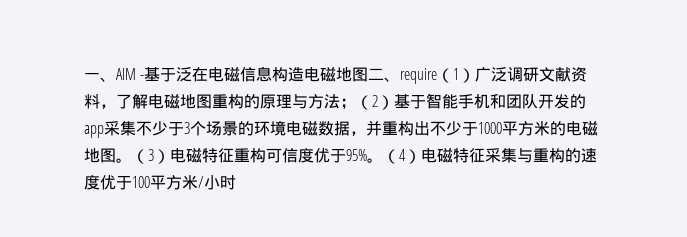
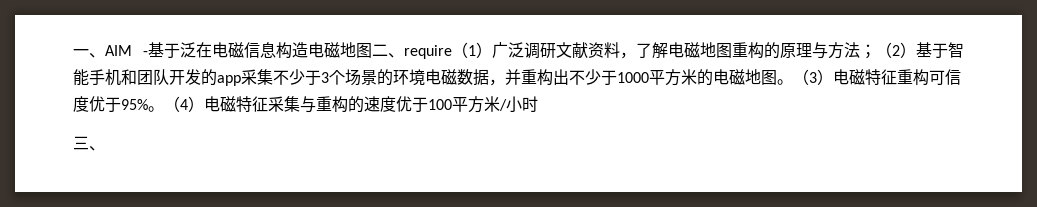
(236, 182) none -> [73,136,105,151] // 三、

